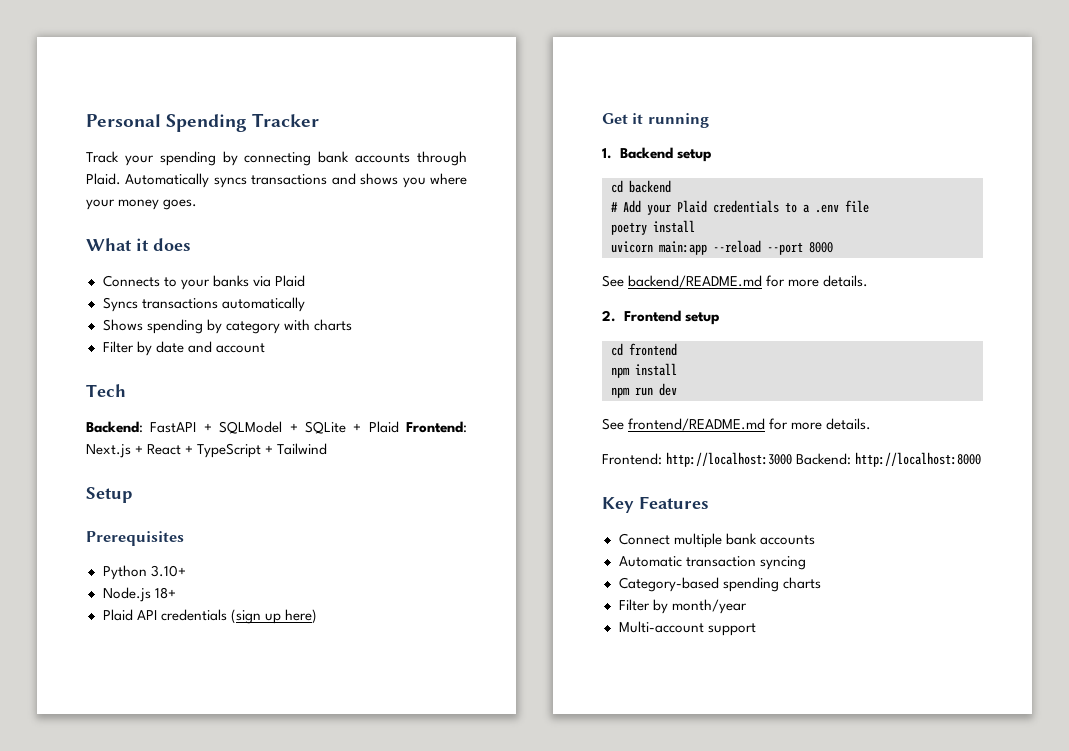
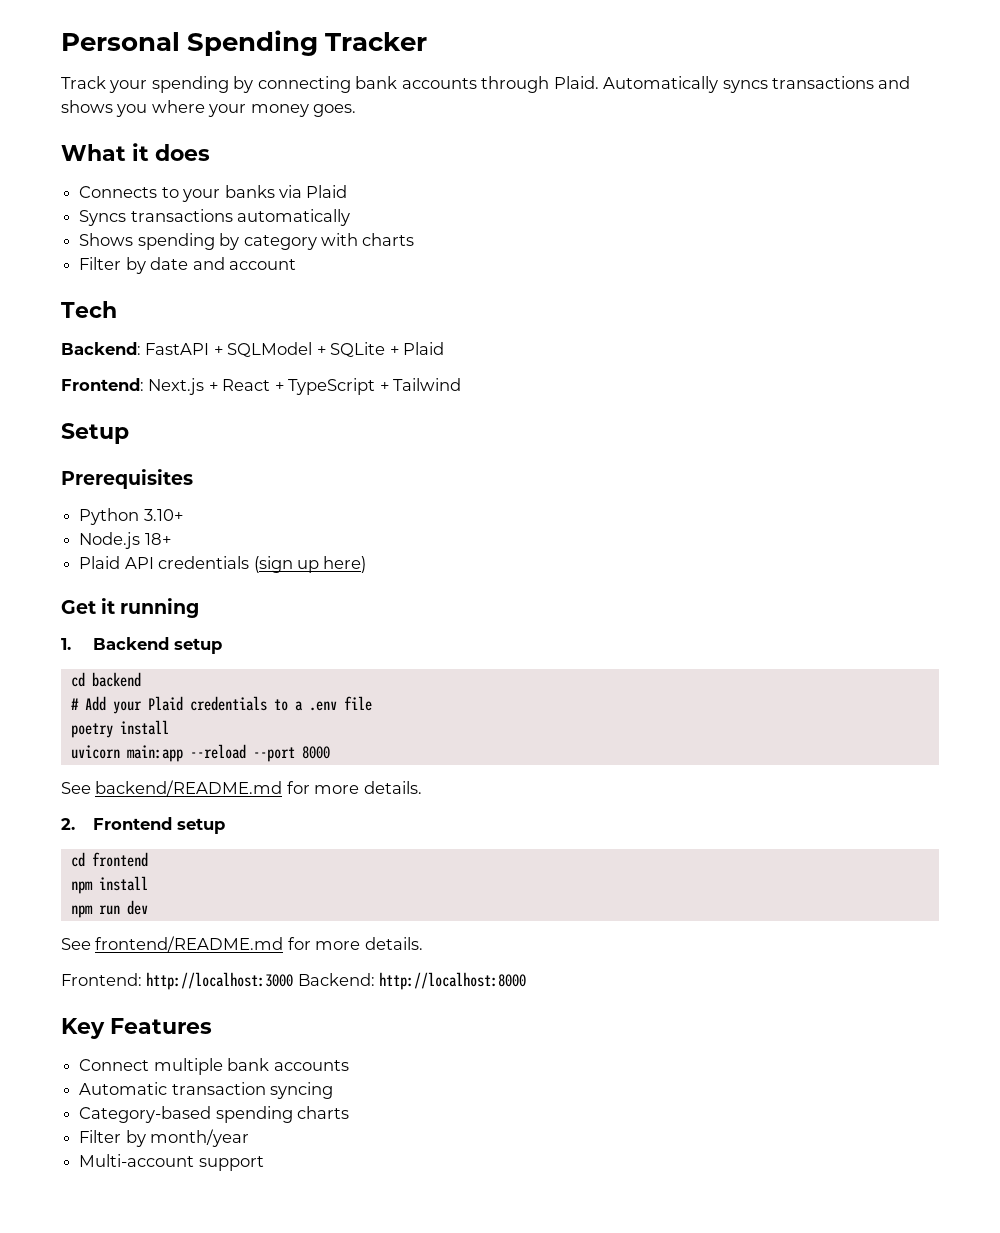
(399, 427) none -> (445, 348) //

